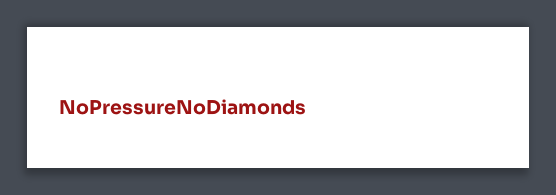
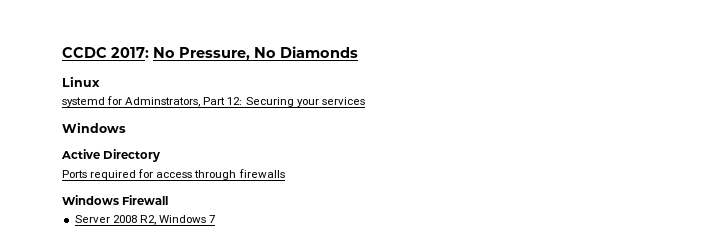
[59,99,306,115] NoPressureNoDiamonds -> [62,46,358,60] [62,76,100,87] [62,96,365,107] [62,122,126,133] [61,149,161,162] [62,169,285,180] [62,195,169,205] [74,215,216,225] CCDC 2017: No Pressure, No Diamonds // Linux // systemd for Adminstrators, Part 12: Securing your services // Windows // Active Directory // Ports required for access through firewalls // Windows Firewall // Server 2008 R2, Windows 7

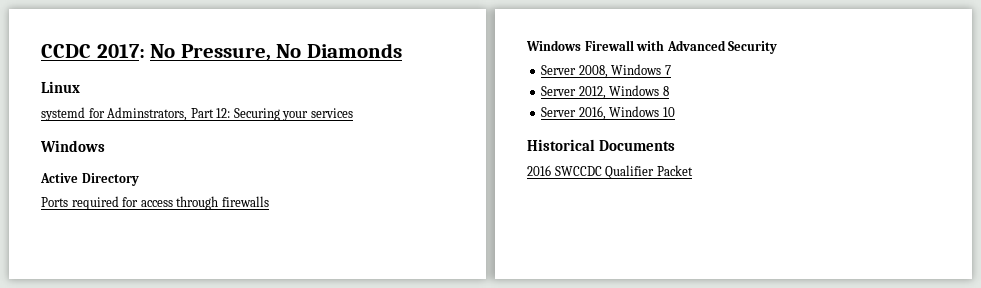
[74,215,156,225] // Server 2008 R2, -> [636,40,778,54] [541,65,608,78] with Advanced Security // Server 2008,
(216, 219) none -> [541,85,669,99] [541,106,675,120] [527,139,676,151] [527,165,693,179] // Server 2012, Windows 8 // Server 2016, Windows 10 // Historical Documents // 2016 SWCCDC Qualifier Packet

